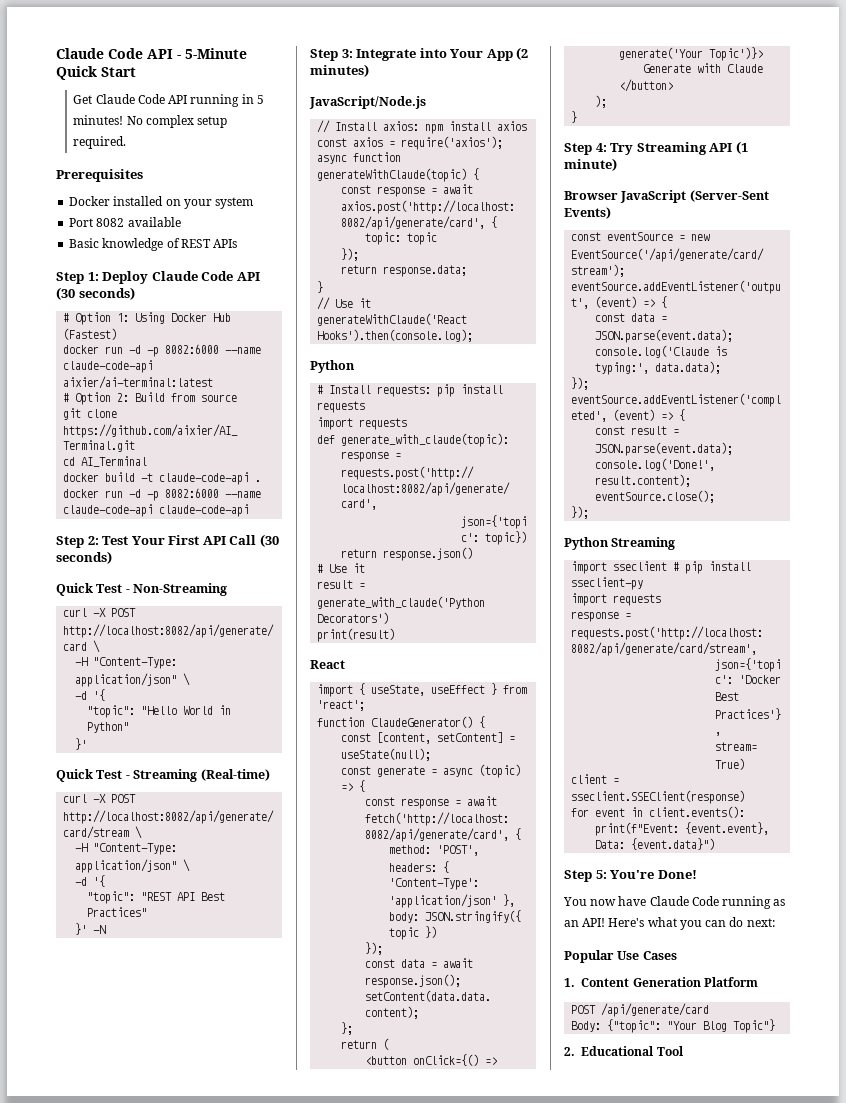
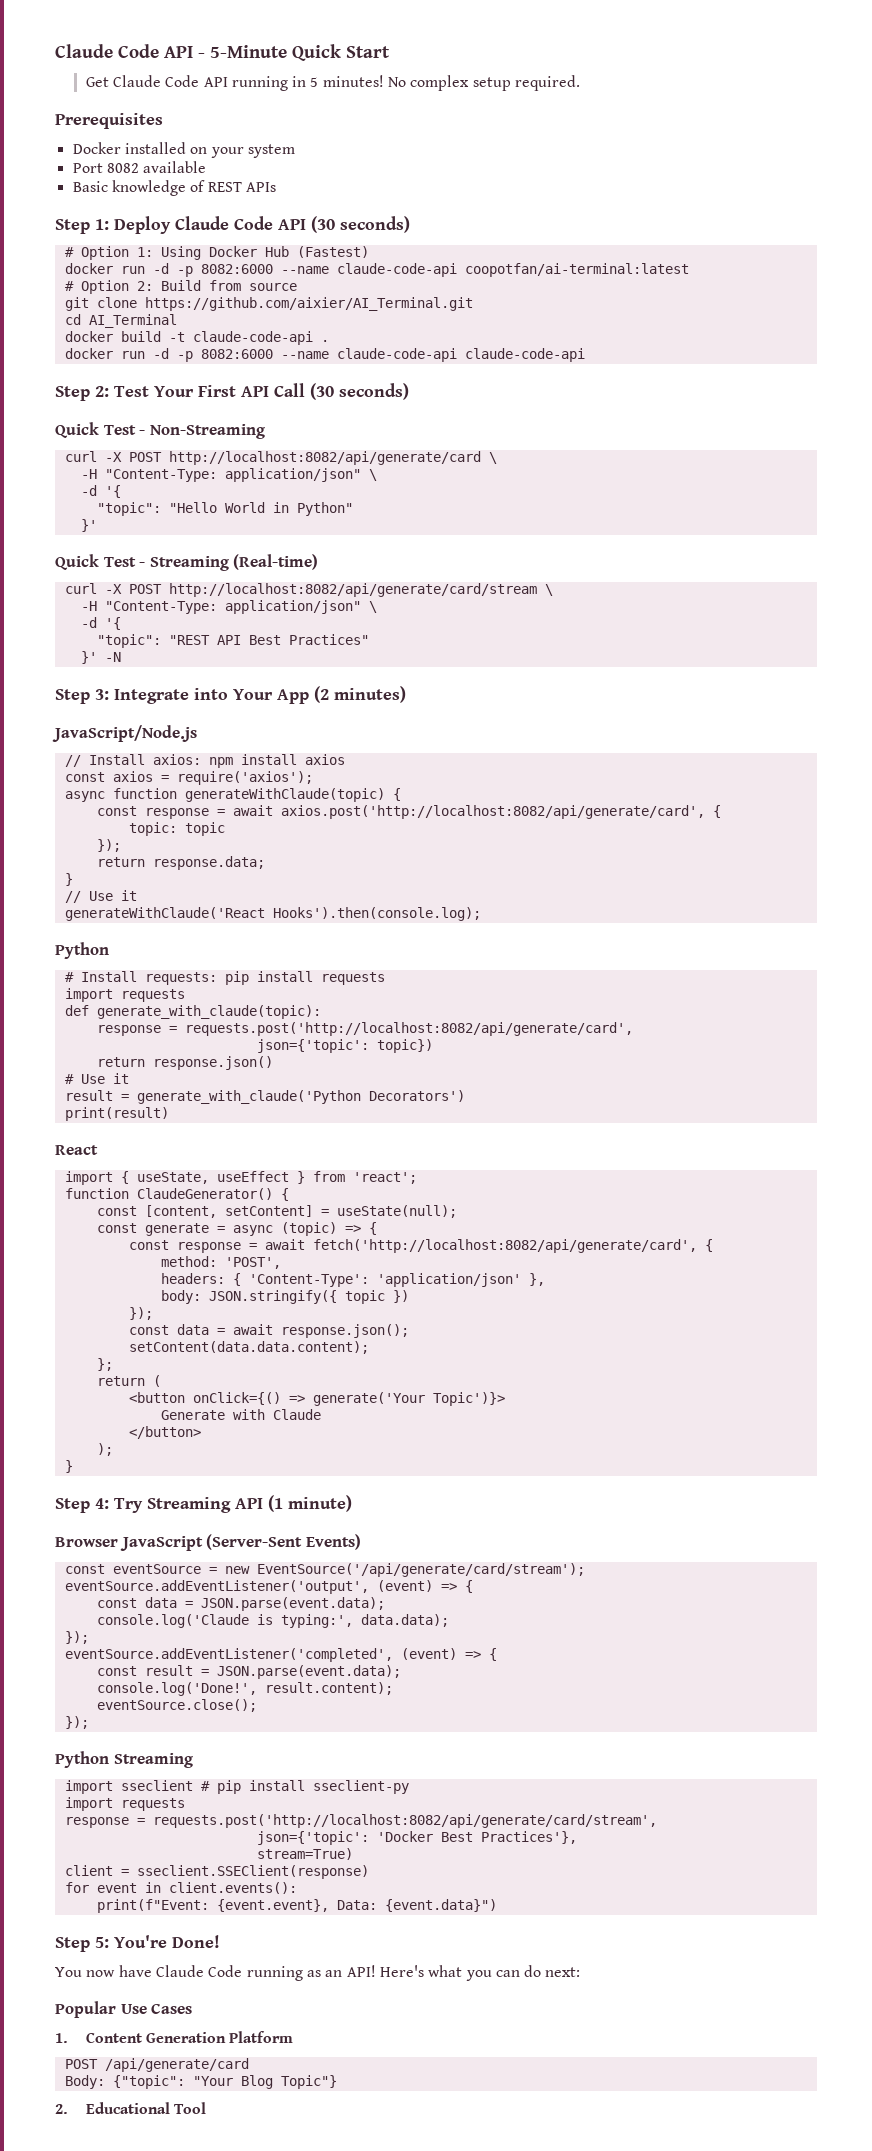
[63,376,214,389] aixier/ai-terminal:latest -> [464,263,689,277] coopotfan/ai-terminal:latest

